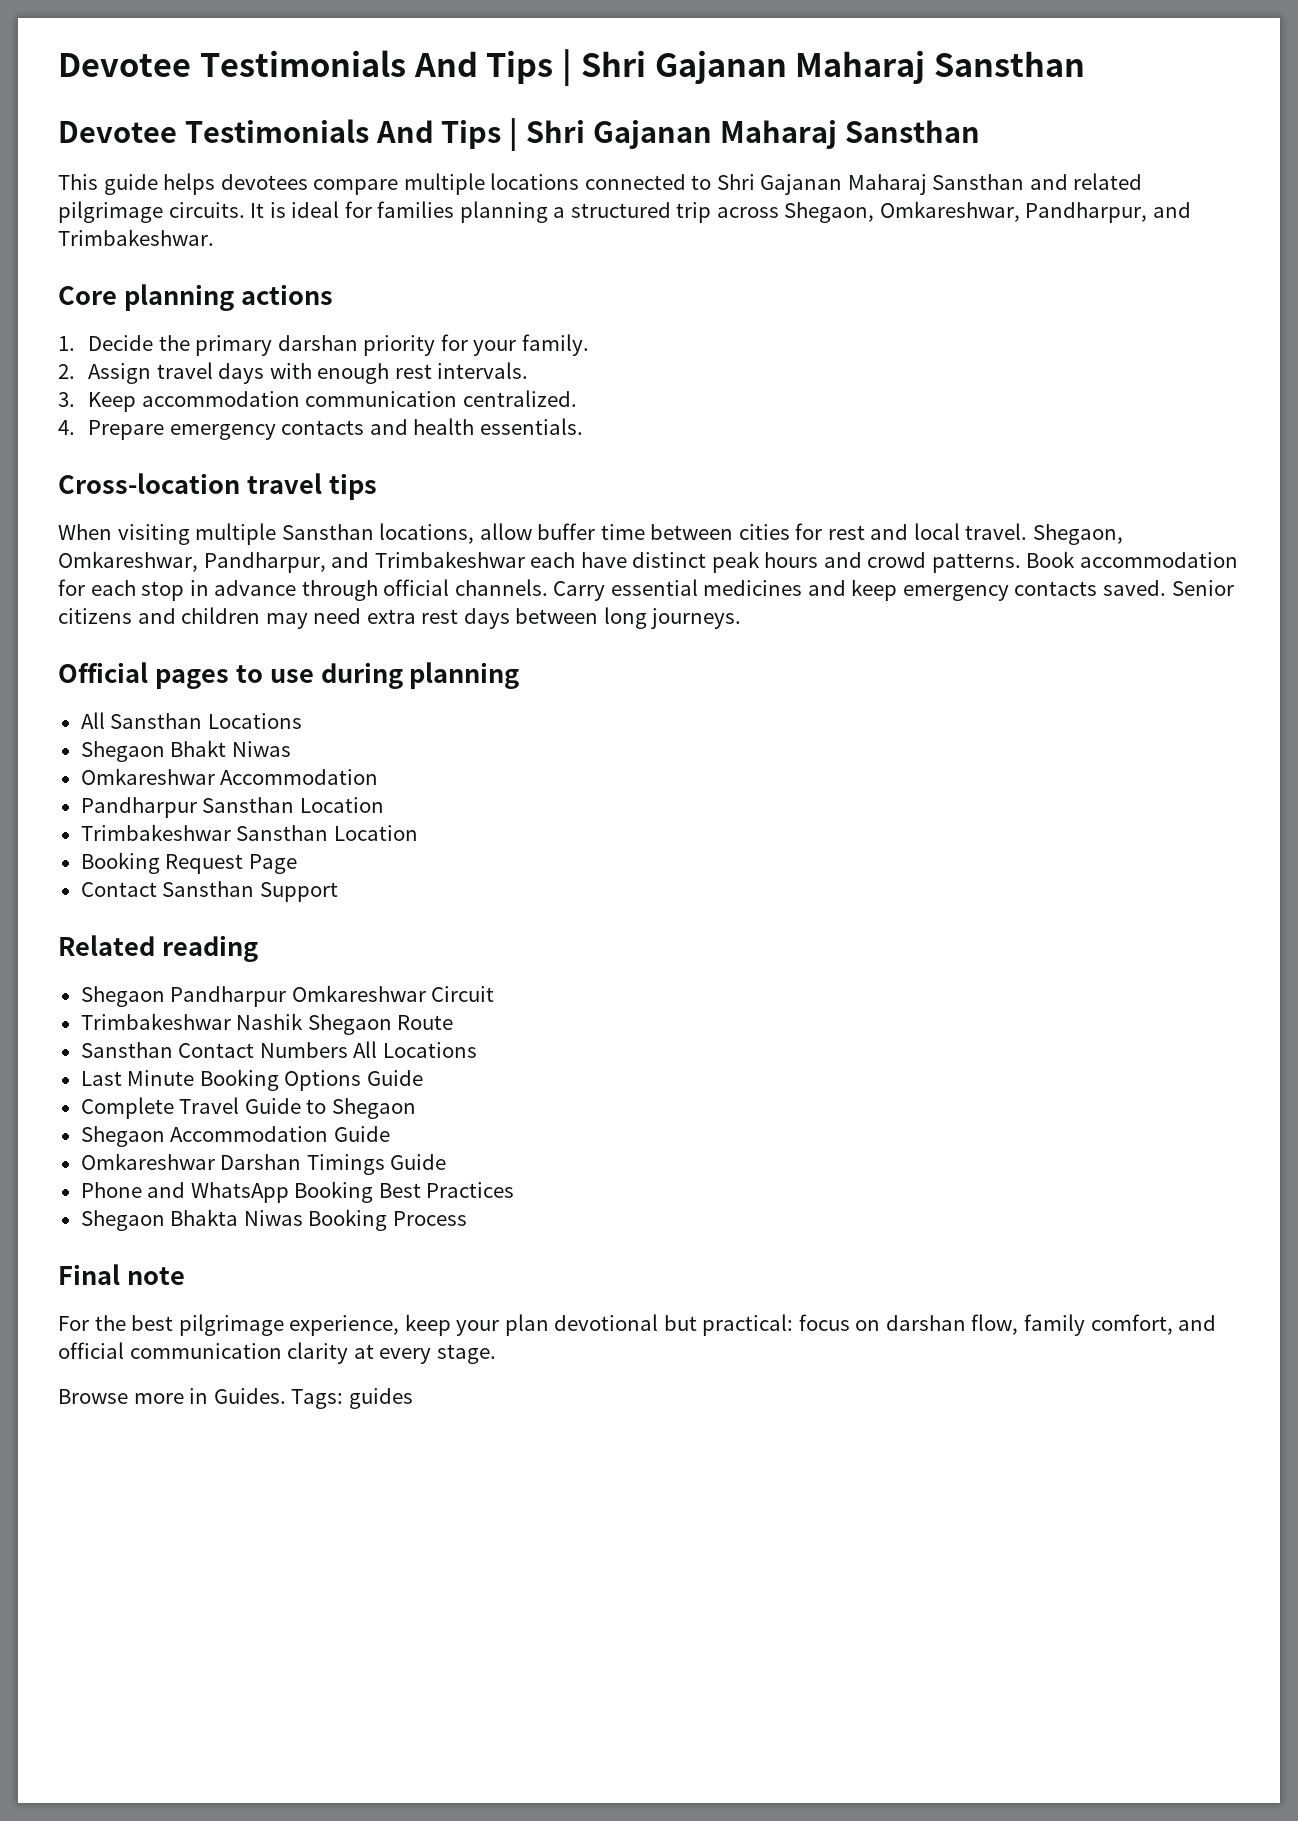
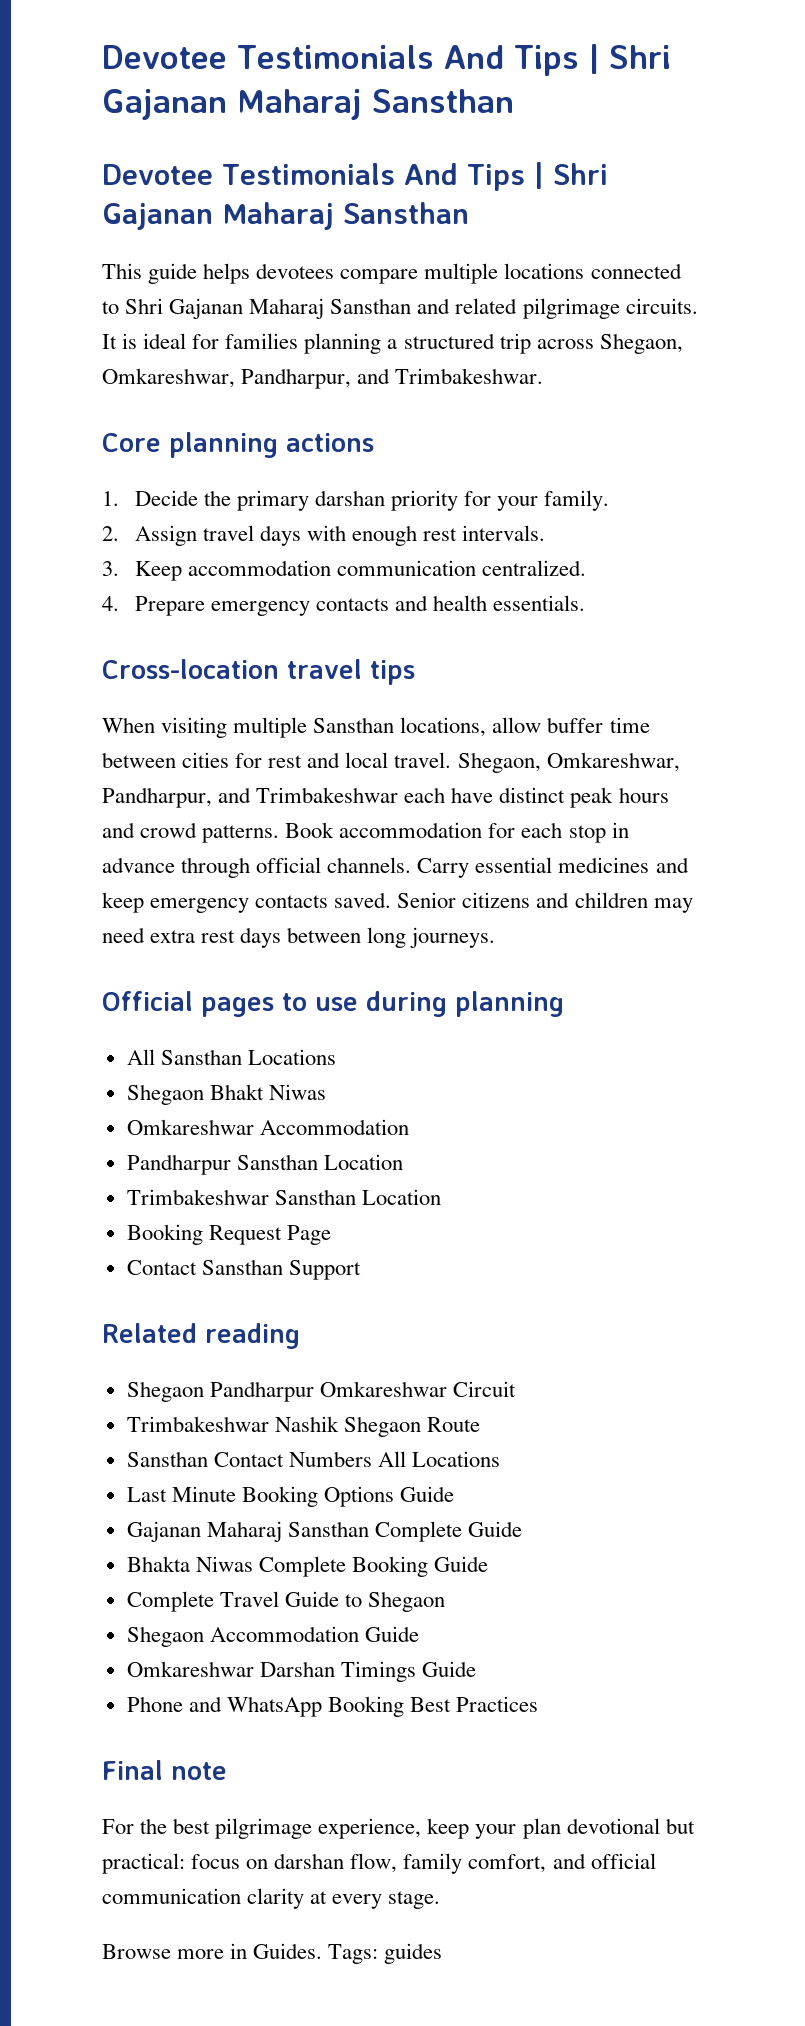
(423, 1078) none -> [126,1521,523,1542] [126,1556,489,1577] // Gajanan Maharaj Sansthan Complete Guide // Bhakta Niwas Complete Booking Guide
[80,1209,467,1231] // Shegaon Bhakta Niwas Booking Process -> (539, 1704) none

